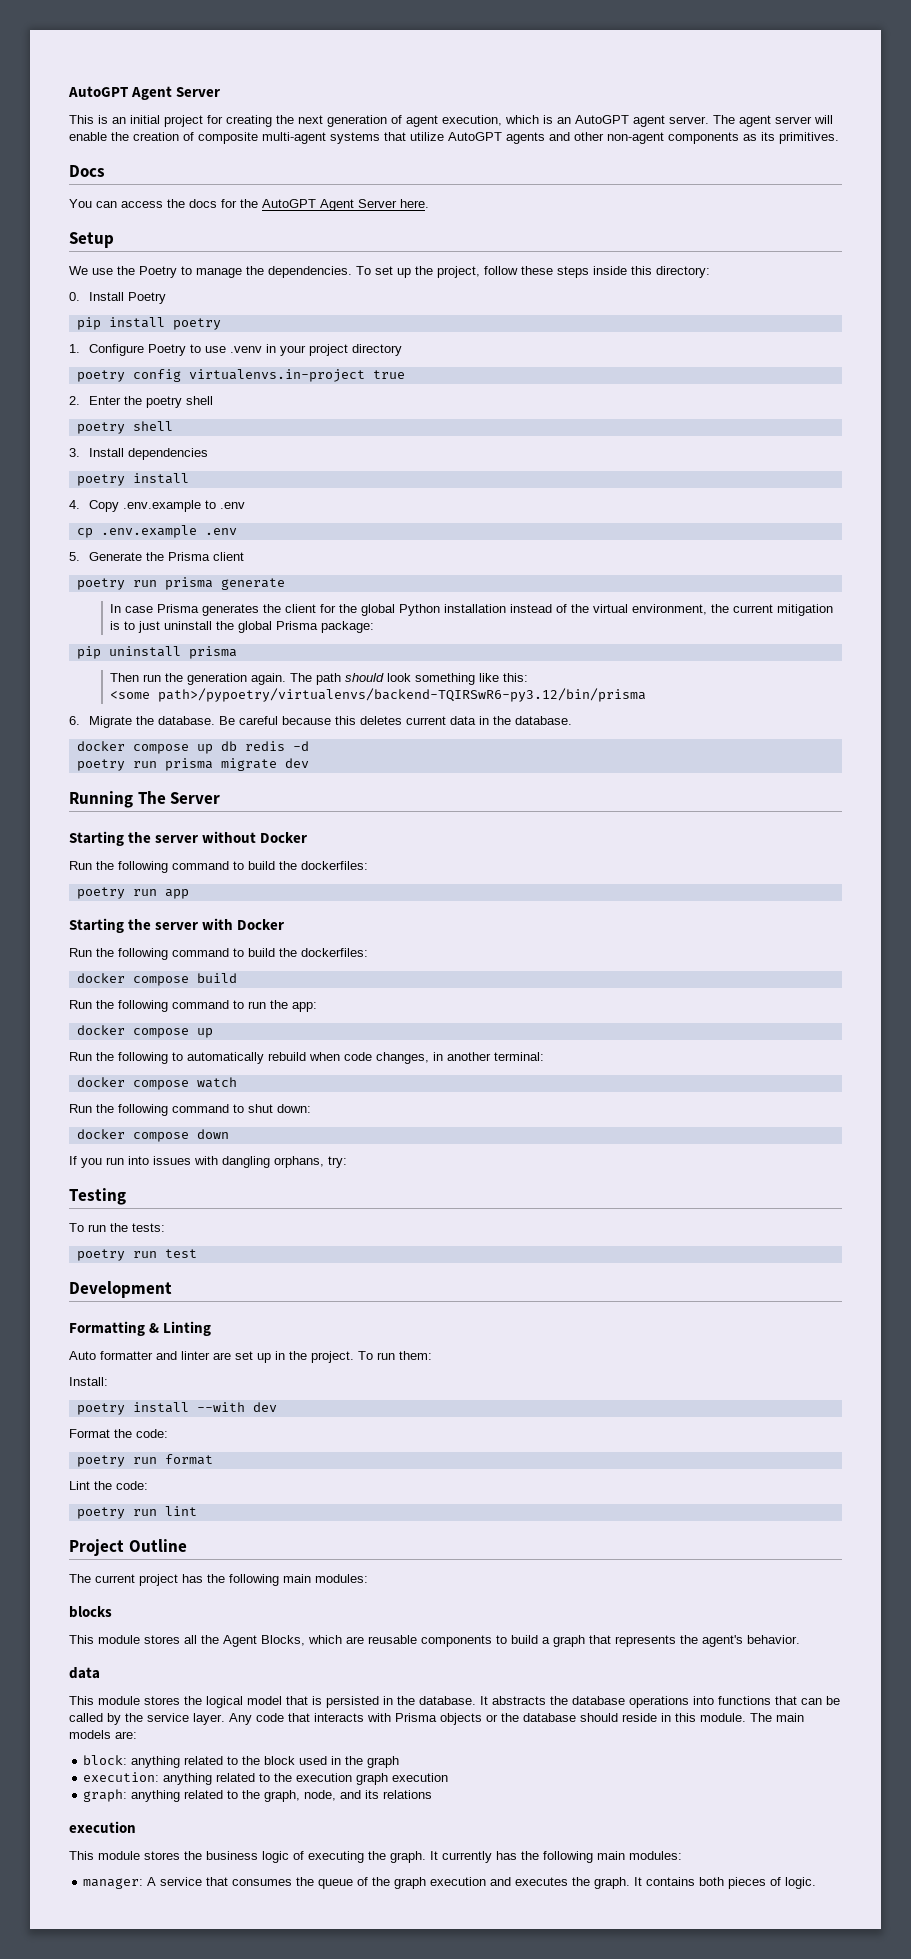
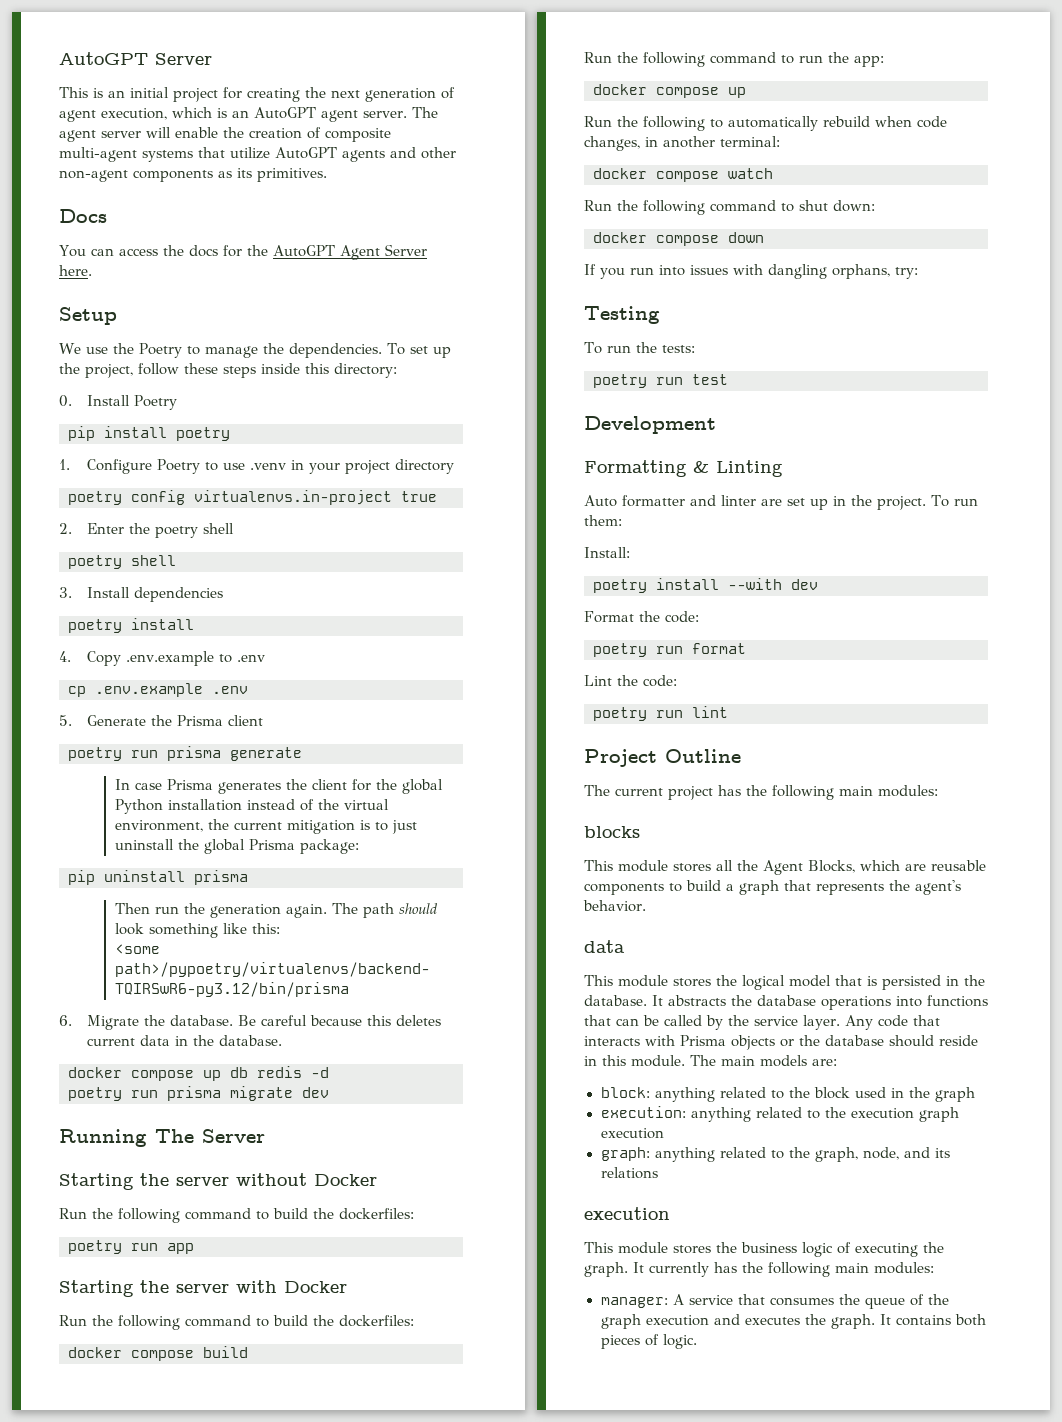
[68,86,173,100] AutoGPT Agent -> [59,52,148,65] AutoGPT

